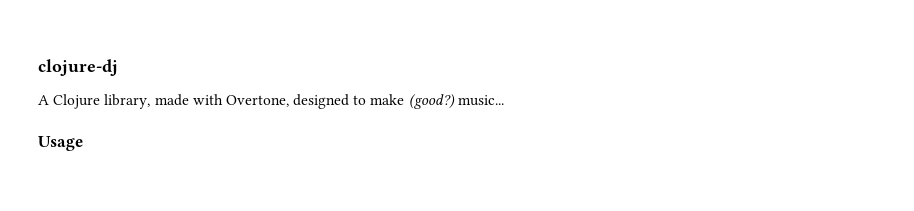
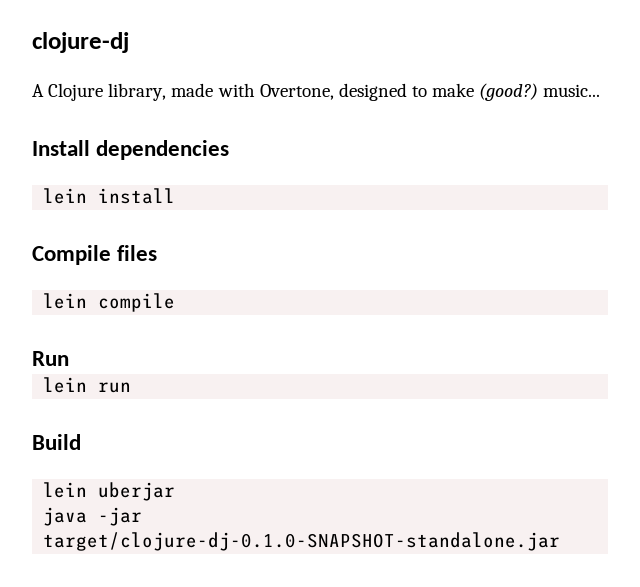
[38,136,83,151] Usage -> [32,140,230,160] [43,188,176,204] [32,245,158,265] [43,293,176,312] [32,351,69,366] [43,377,132,393] [32,434,81,450] [43,482,176,501] [43,507,143,526] [43,532,561,551] Install dependencies // lein install // Compile files // lein compile // Run // lein run // Build // lein uberjar // java -jar target/clojure-dj-0.1.0-SNAPSHOT-standalone.jar

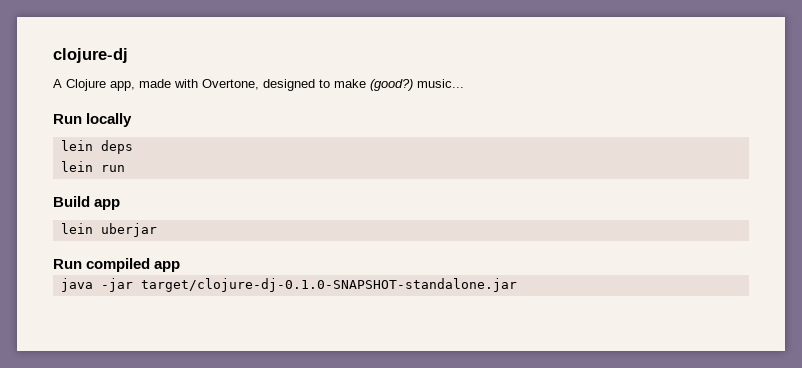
[108,83,167,101] library, -> [110,81,135,91] app,
[32,140,230,160] [43,188,176,204] [32,245,158,265] [43,293,176,312] [32,351,69,366] Install dependencies // lein install // Compile files // lein compile // Run -> [53,113,133,127] [60,140,133,154] Run locally // lein deps
(81, 442) none -> [94,199,121,210] app
(176, 491) none -> [53,258,181,272] // Run compiled app

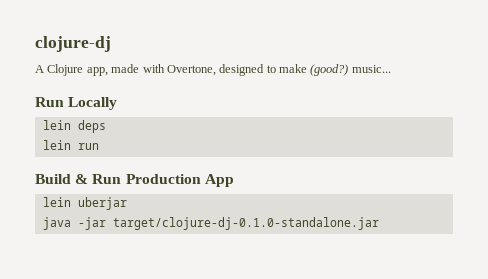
[86,113,133,127] locally -> [68,97,118,110] Locally
[94,199,121,210] app -> [75,174,234,187] & Run Production App
[53,258,181,272] // Run compiled app -> (127, 203) none
[140,278,517,292] target/clojure-dj-0.1.0-SNAPSHOT-standalone.jar -> [112,217,379,230] target/clojure-dj-0.1.0-standalone.jar

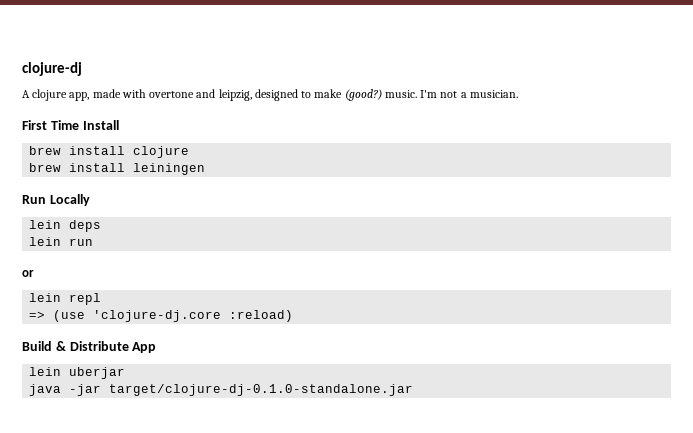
[47,64,84,76] Clojure -> [32,89,68,101] clojure
[166,65,216,76] Overtone, -> [149,89,252,101] overtone and leipzig,
[351,65,391,73] music... -> [384,90,518,98] [22,120,119,130] [29,146,190,158] [29,163,206,175] music. I'm not a musician. // First Time Install // brew install clojure // brew install leiningen
(99, 146) none -> [22,270,34,277] [29,293,102,305] [29,310,294,322] // or // lein repl // => (use 'clojure-dj.core :reload)
[92,174,201,184] Run Production -> [69,341,129,351] Distribute

